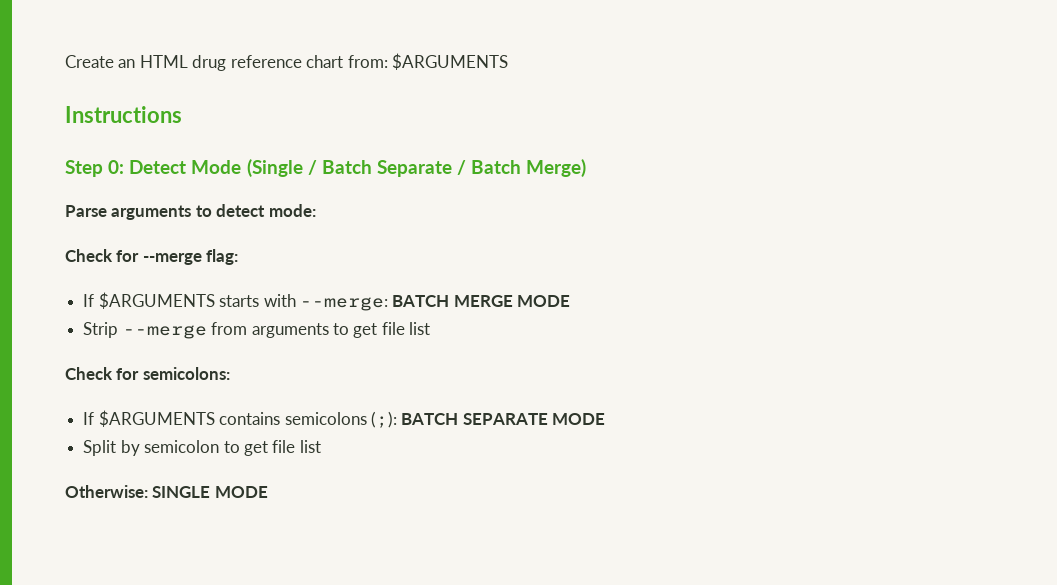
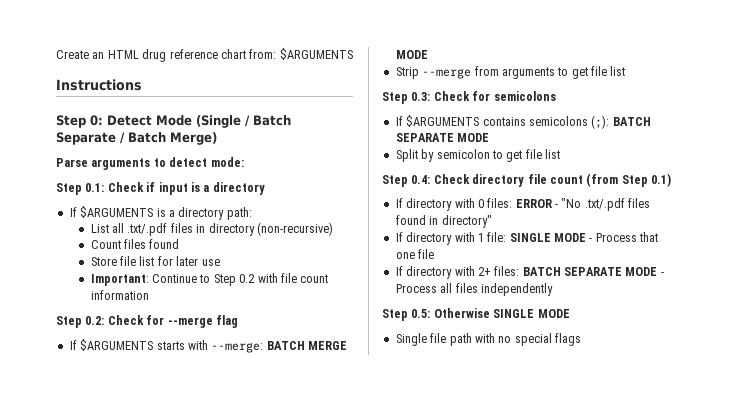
(316, 210) none -> [56,182,265,195] [69,206,252,220] [90,222,333,236] [90,239,180,249] [90,256,220,266] [90,273,329,286] [90,290,149,300] [56,316,105,328] Step 0.1: Check if input is a directory // If $ARGUMENTS is a directory path: // List all .txt/.pdf files in directory (non-recursive) // Count files found // Store file list for later use // Important: Continue to Step 0.2 with file count information // Step 0.2:
[206,249,239,265] flag: -> [215,315,238,328] flag
[65,367,230,380] Check for semicolons: -> [382,91,556,104] Step 0.3: Check for semicolons
[65,485,268,498] Otherwise: SINGLE MODE -> [382,173,671,187] [395,198,651,211] [395,215,492,228] [395,232,659,245] [395,249,435,259] [395,266,664,279] [395,283,553,296] [382,308,570,321] [395,333,581,346] Step 0.4: Check directory file count (from Step 0.1) // If directory with 0 files: ERROR - "No .txt/.pdf files found in directory" // If directory with 1 file: SINGLE MODE - Process that one file // If directory with 2+ files: BATCH SEPARATE MODE - Process all files independently // Step 0.5: Otherwise SINGLE MODE // Single file path with no special flags

